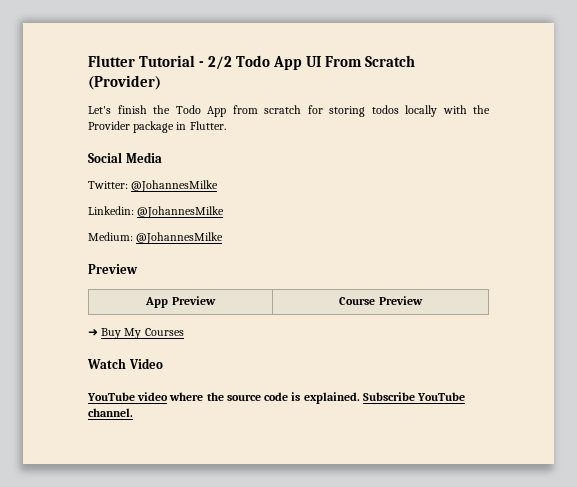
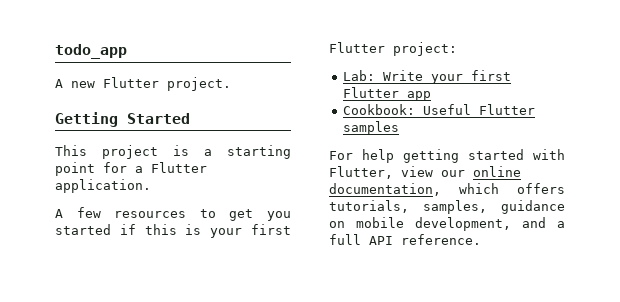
[88,55,416,70] [88,75,161,90] [88,105,490,117] [88,121,226,133] [88,152,162,163] [88,180,219,192] [88,206,225,218] [88,232,224,244] [88,264,138,274] [145,296,216,308] [339,296,423,305] [88,328,184,339] [87,358,163,369] [87,392,466,404] [88,408,133,417] Flutter Tutorial - 2/2 Todo App UI From Scratch (Provider) // Let's finish the Todo App from scratch for storing todos locally with the Provider package in Flutter. // Social Media // Twitter: @JohannesMilke // Linkedin: @JohannesMilke // Medium: @JohannesMilke // Preview // App Preview | Course Preview // ➜ Buy My Courses // Watch Video // YouTube video where the source code is explained. Subscribe YouTube channel. -> [55,44,127,59] [55,77,231,91] [55,112,190,127] [55,145,291,159] [55,162,207,176] [55,179,151,193] [55,207,291,221] [55,224,291,238] [329,42,457,56] [343,70,512,84] [343,87,432,101] [343,104,536,115] [343,121,400,135] [329,149,565,163] [329,166,521,179] [329,183,565,196] [329,200,565,214] [329,217,565,231] [329,234,481,245] todo_app // A new Flutter project. // Getting Started // This project is a starting point for a Flutter application. // A few resources to get you started if this is your first Flutter project: // Lab: Write your first Flutter app // Cookbook: Useful Flutter samples // For help getting started with Flutter, view our online documentation, which offers tutorials, samples, guidance on mobile development, and a full API reference.

